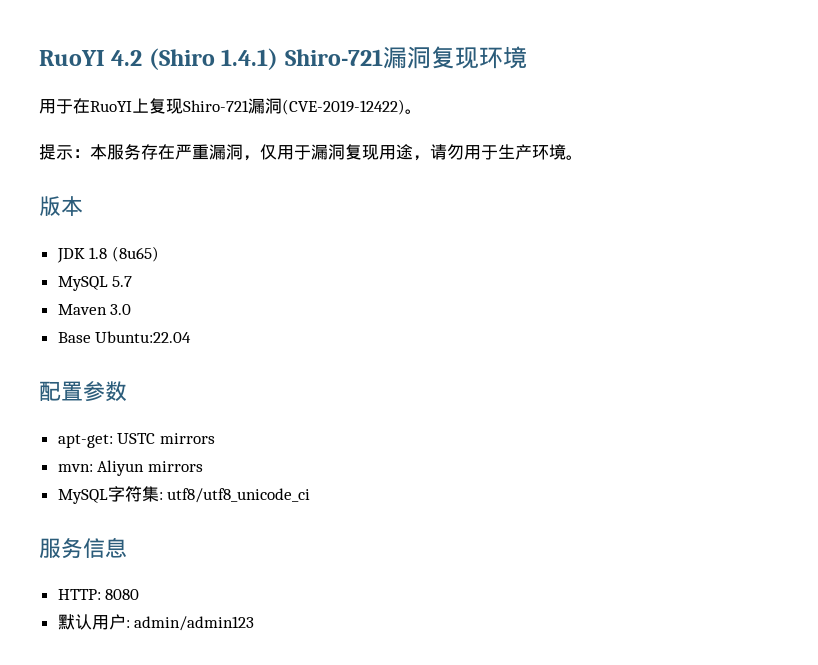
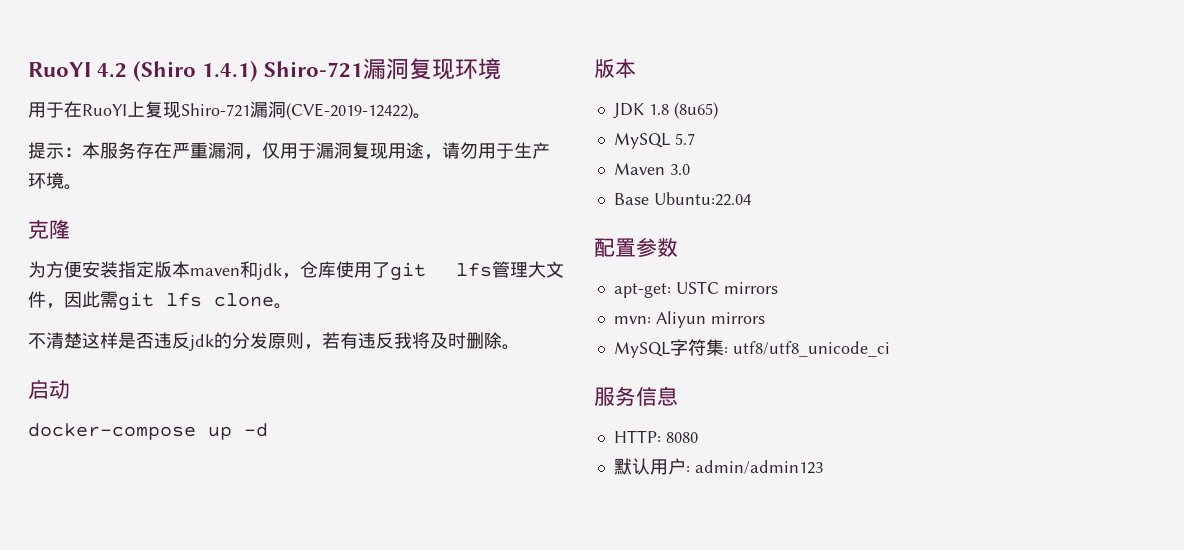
(583, 157) none -> [28,219,70,239] [28,261,564,281] [28,291,292,311] [28,332,520,351] [28,379,70,399] [28,423,268,440] // 克隆 // 为方便安装指定版本maven和jdk，仓库使用了git lfs管理大文件，因此需git lfs clone。 // 不清楚这样是否违反jdk的分发原则，若有违反我将及时删除。 // 启动 // docker-compose up -d

